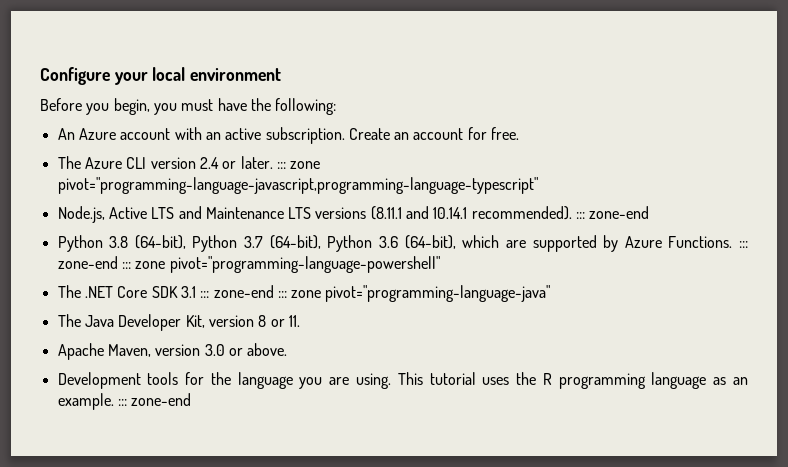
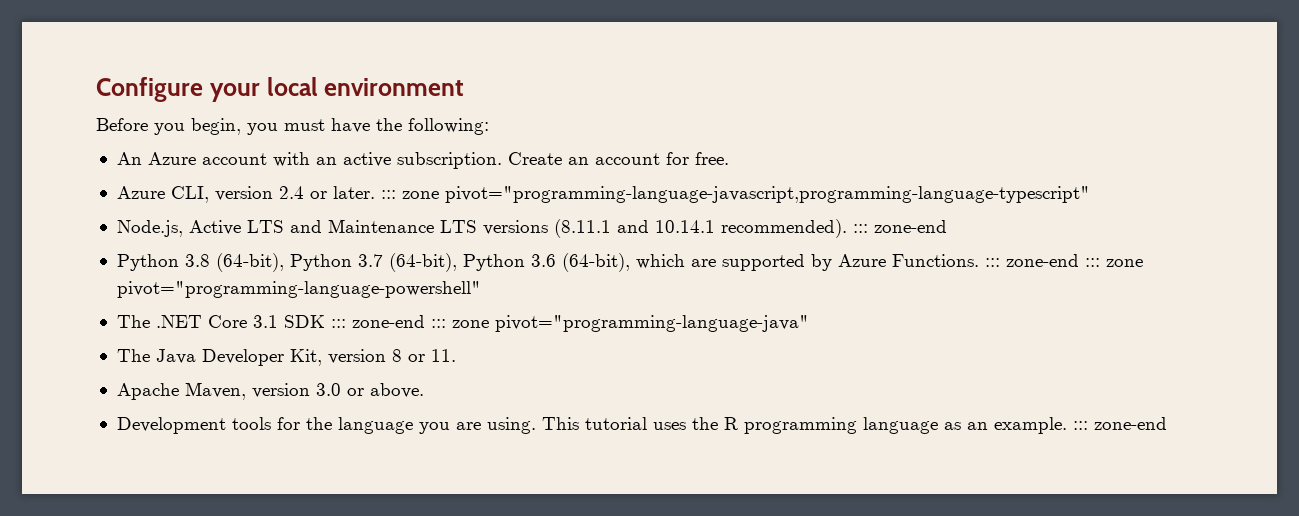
[57,156,147,169] The Azure CLI -> [116,186,209,203] Azure CLI,
[151,286,196,298] SDK 3.1 -> [252,315,325,328] 3.1 SDK

